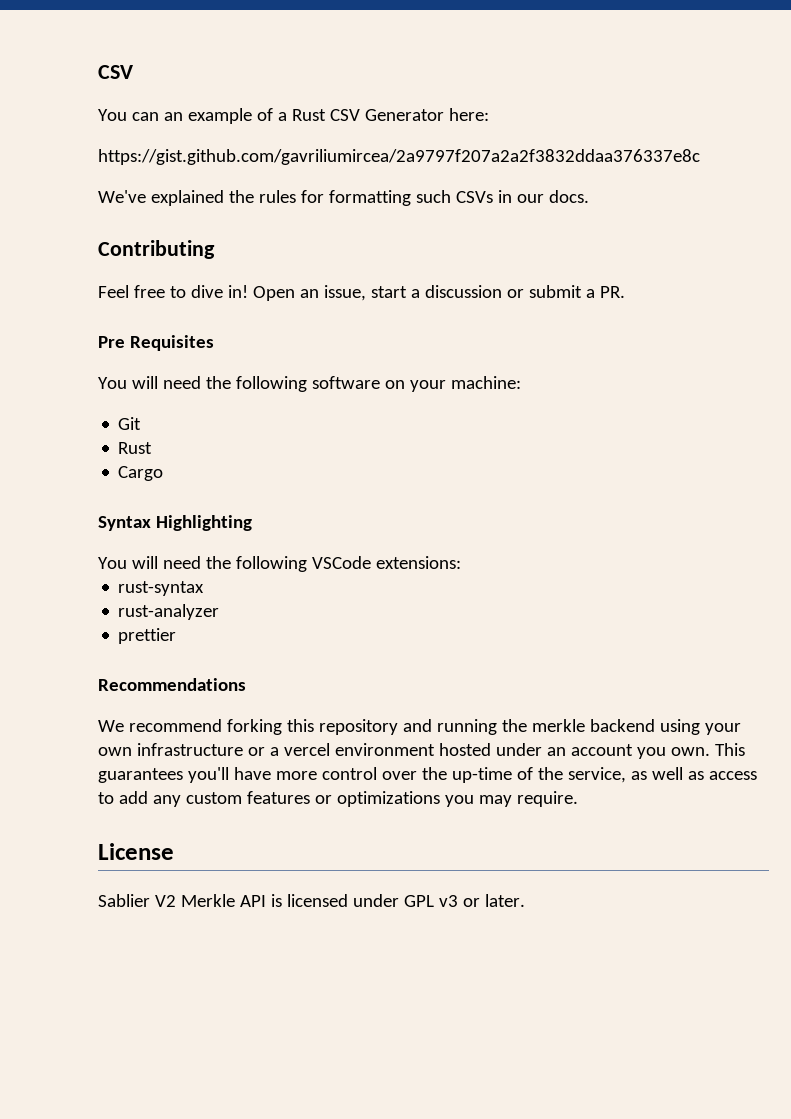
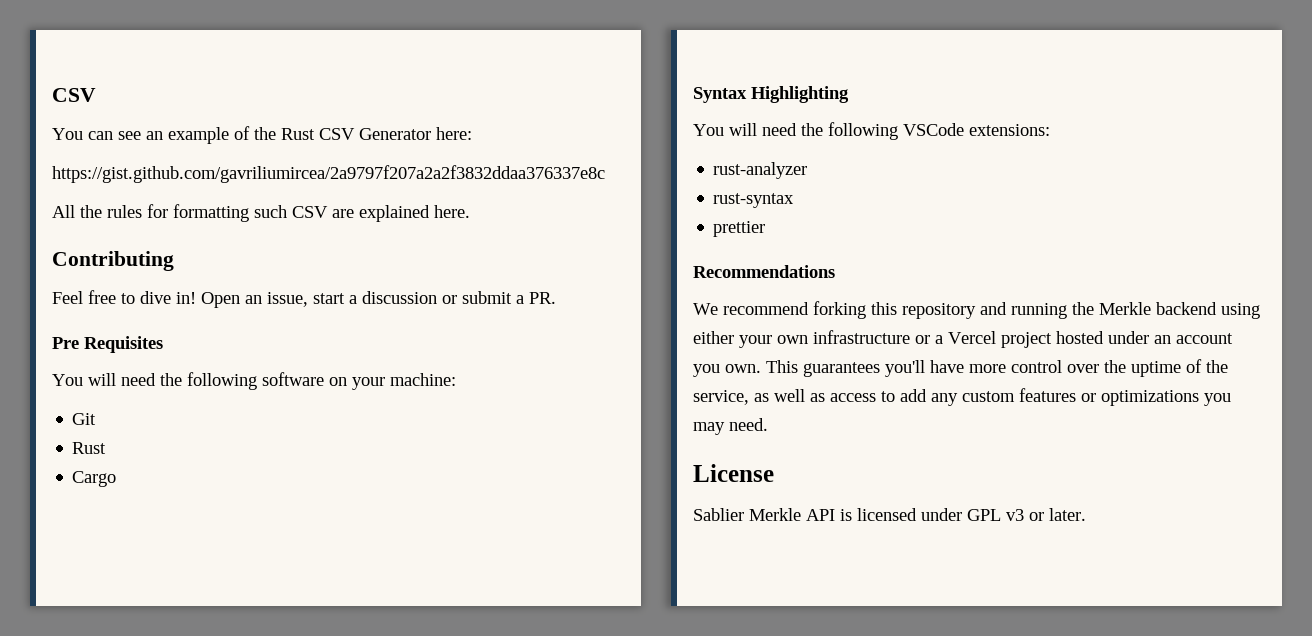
(159, 116) none -> [118,131,141,140] see
[277,112,287,121] a -> [254,127,276,140] the
[98,190,224,206] We've explained -> [52,205,75,218] All
[455,190,589,203] CSVs in our docs. -> [292,205,470,222] CSV are explained here.
(461, 562) none -> [713,162,808,179] // rust-analyzer
[118,604,220,620] // rust-analyzer -> (795, 200) none
[531,719,585,732] merkle -> [1099,302,1151,315] Merkle
(700, 727) none -> [693,331,734,344] either
[283,743,435,756] vercel environment -> [948,331,1052,348] Vercel project
[451,767,512,783] up-time -> [1131,361,1181,377] uptime
[516,791,578,807] require. -> [729,418,768,431] need.
[154,895,176,907] V2 -> (744, 514) none

